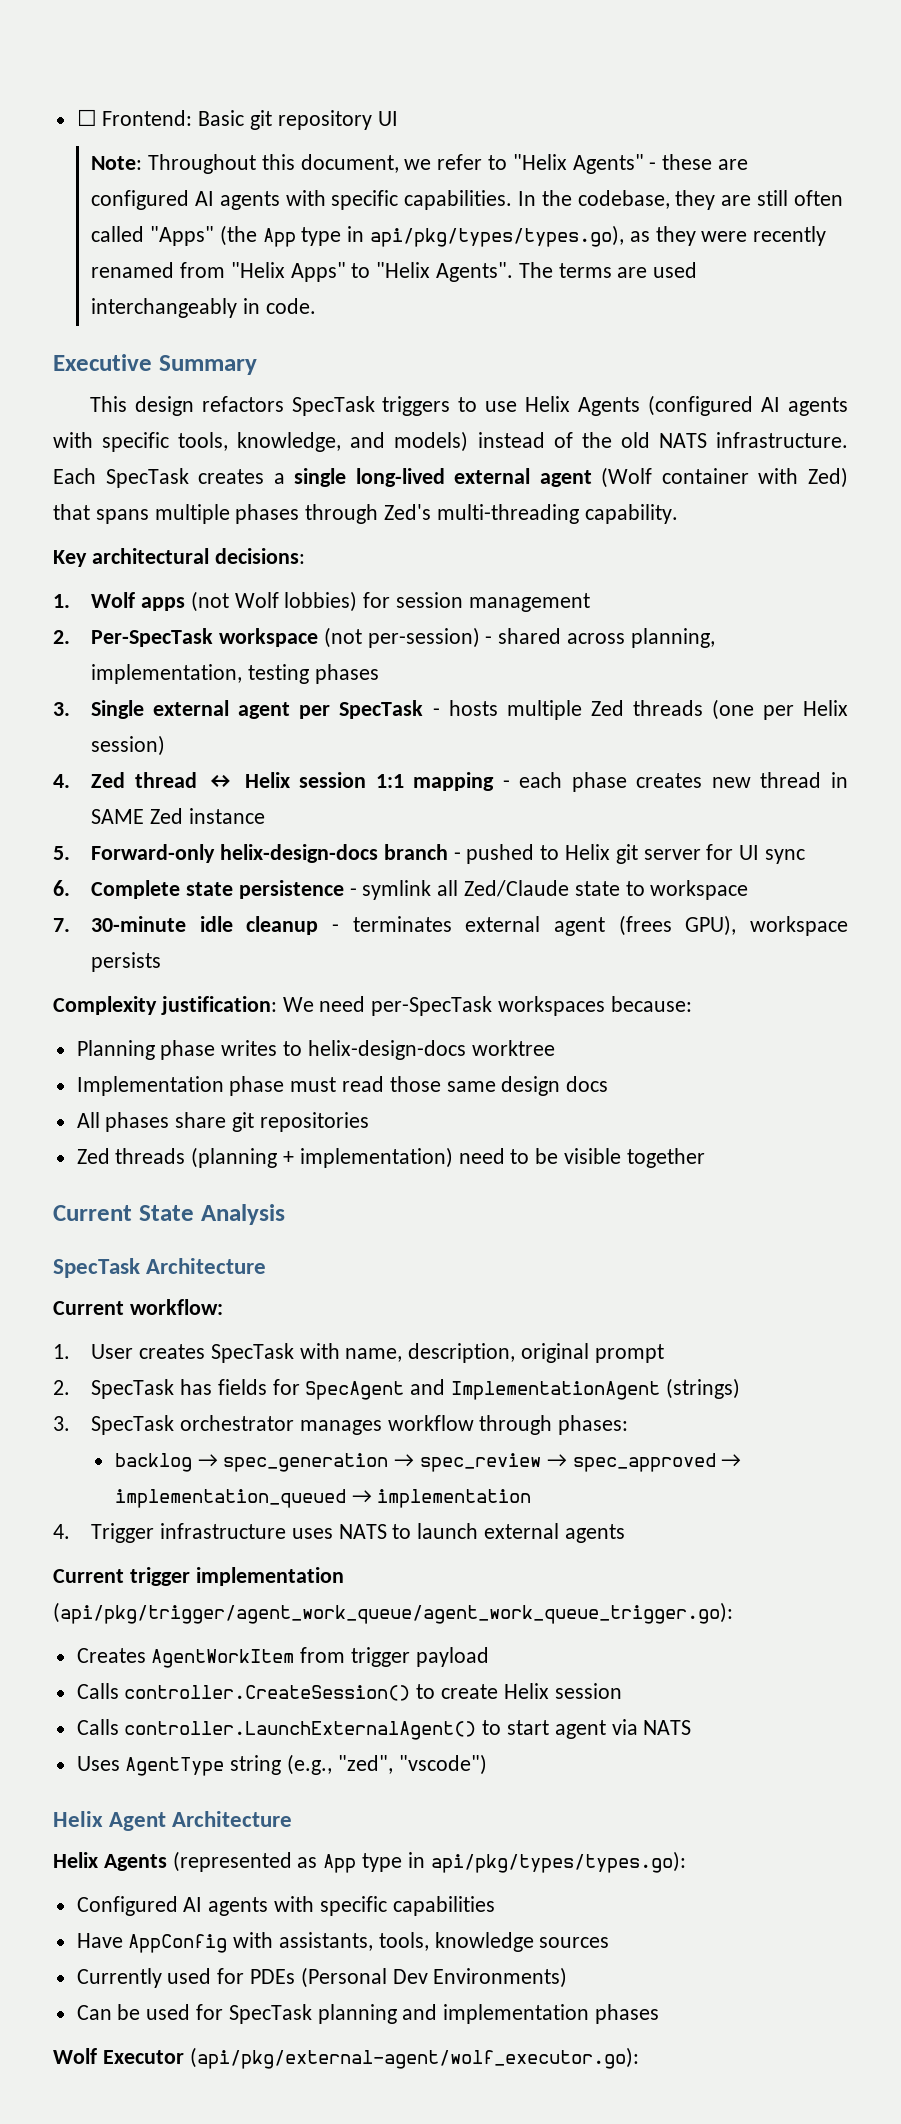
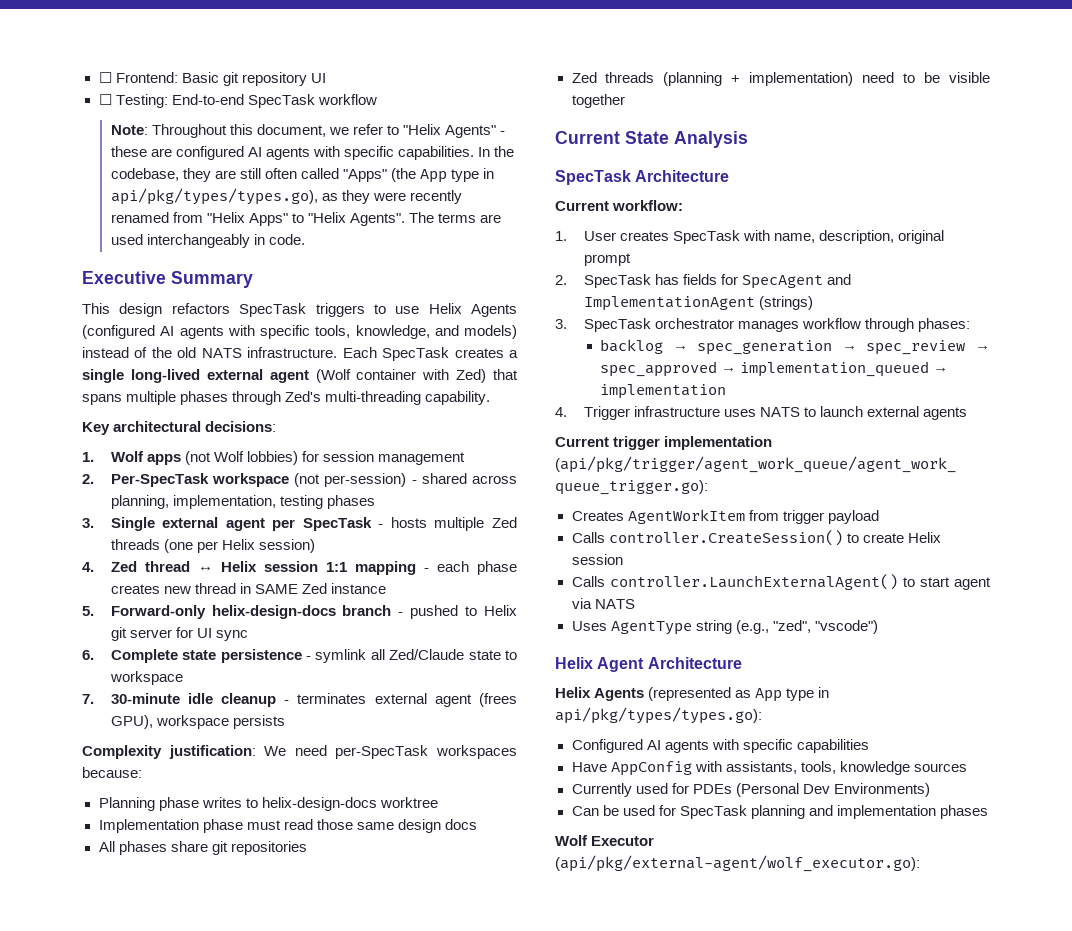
(398, 118) none -> [98,94,377,108] // ☐ Testing: End-to-end SpecTask workflow

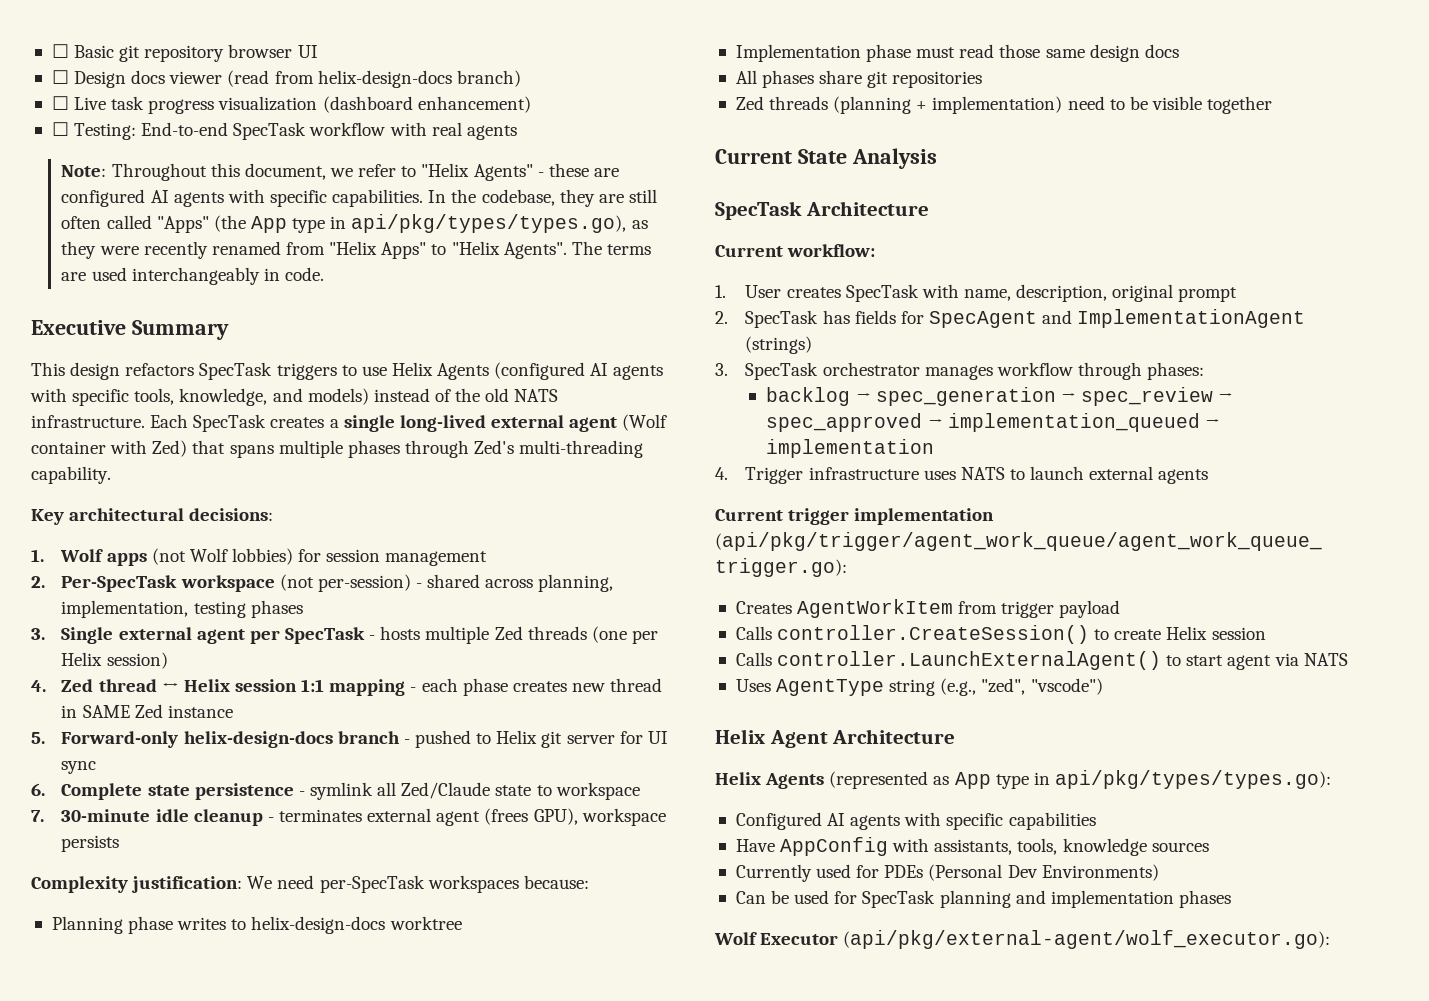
[98,72,178,83] ☐ Frontend: -> [51,44,69,58] ☐
[310,73,326,83] UI -> [228,44,318,58] [51,70,521,88] [51,96,531,114] browser UI // ☐ Design docs viewer (read from helix-design-docs branch) // ☐ Live task progress visualization (dashboard enhancement)
(377, 99) none -> [389,122,517,140] with real agents

